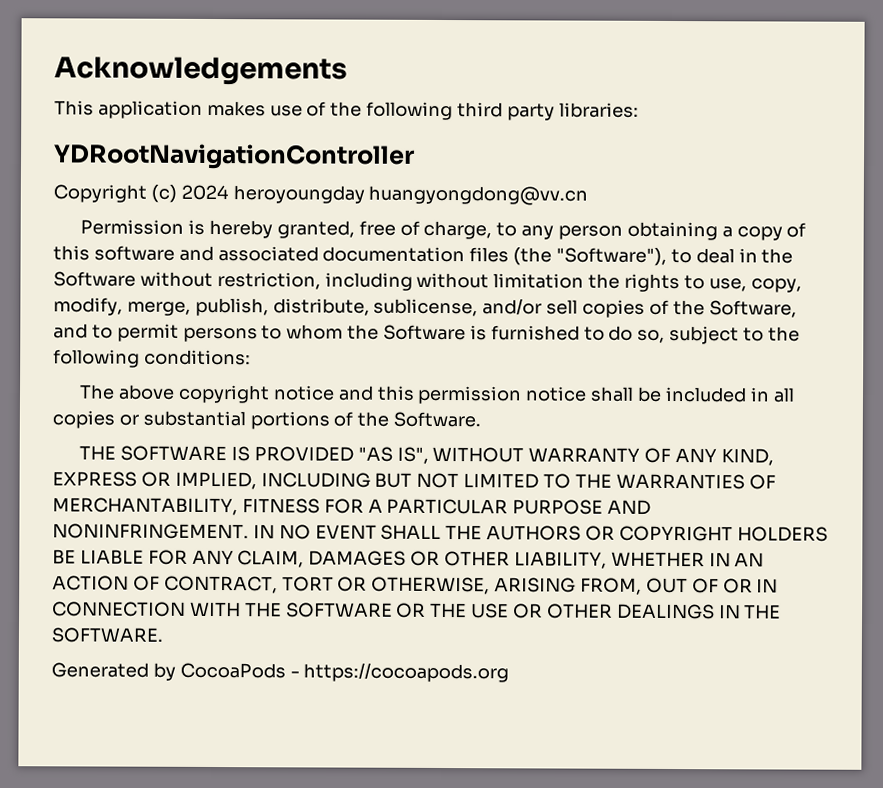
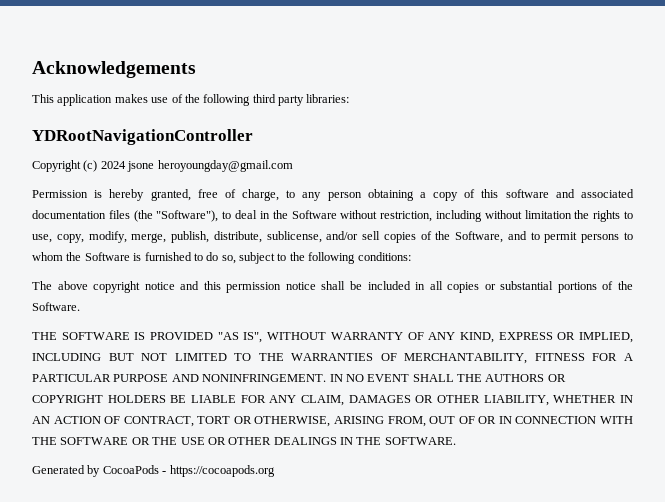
[232,185,589,206] heroyoungday huangyongdong@vv.cn -> [127,160,293,172] jsone heroyoungday@gmail.com

